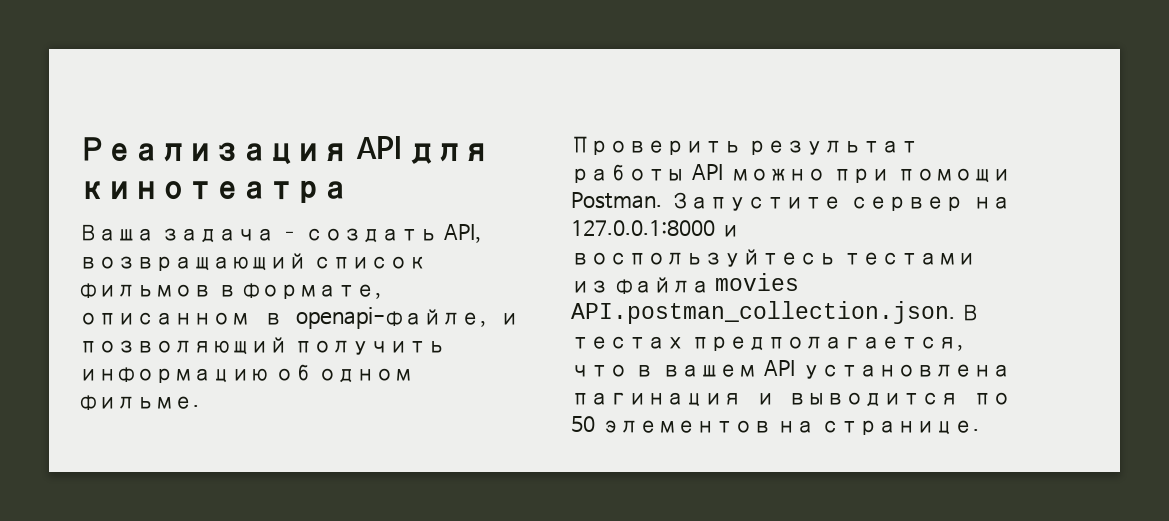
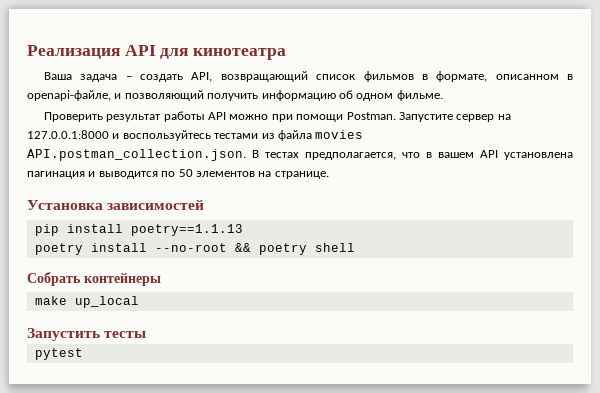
(980, 427) none -> [27,199,205,210] [34,224,243,236] [34,243,355,255] [27,272,161,286] [34,296,139,308] [27,328,147,341] [34,348,83,360] // Установка зависимостей // pip install poetry==1.1.13 // poetry install --no-root && poetry shell // Собрать контейнеры // make up_local // Запустить тесты // pytest

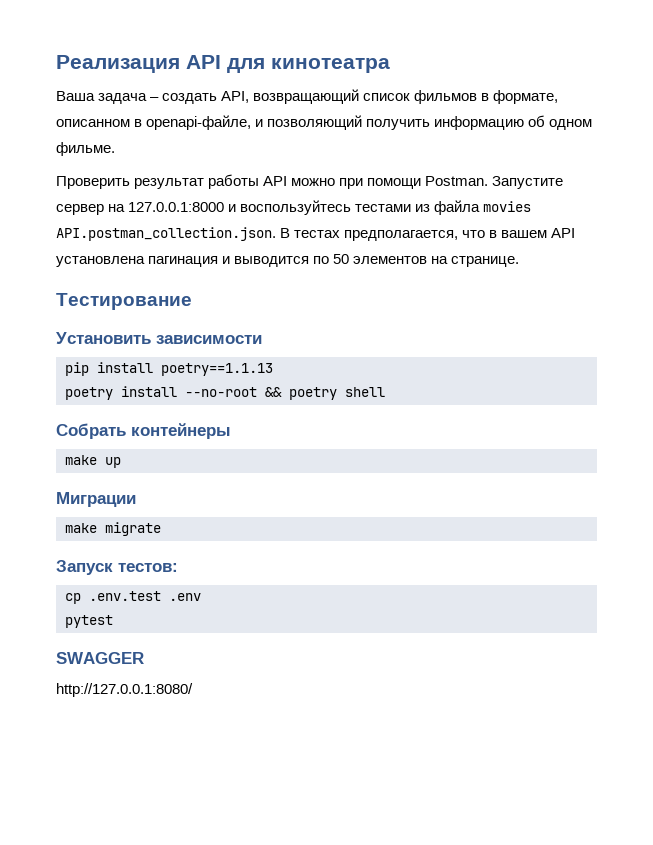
[27,199,205,210] Установка зависимостей -> [56,293,192,310] [56,332,262,344] Тестирование // Установить зависимости
[74,296,139,308] [27,328,147,341] up_local // Запустить тесты -> [105,457,121,468] [56,492,136,507] [65,522,161,536] [56,560,178,575] [65,591,201,604] up // Миграции // make migrate // Запуск тестов: // cp .env.test .env
(83, 354) none -> [56,652,144,664] [56,683,193,697] // SWAGGER // http://127.0.0.1:8080/

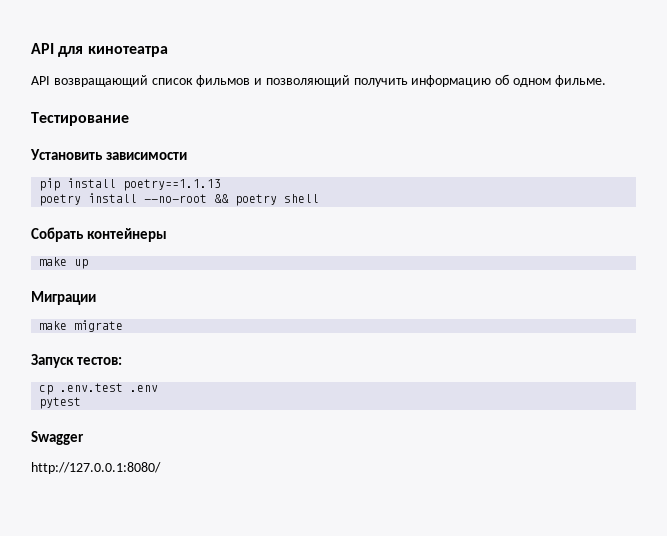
[56,55,180,73] Реализация -> (31, 48) none
[56,89,559,104] [56,115,252,130] Ваша задача – создать API, возвращающий список фильмов в формате, описанном в openapi-файле, -> [31,75,251,87] API возвращающий список фильмов
[56,174,564,189] [56,200,532,215] [56,227,576,241] [56,254,520,267] // Проверить результат работы API можно при помощи Postman. Запустите сервер на 127.0.0.1:8000 и воспользуйтесь тестами из файла movies API.postman_collection.json. В тестах предполагается, что в вашем API установлена пагинация и выводится по 50 элементов на странице. -> (606, 81) none
[56,652,144,664] SWAGGER -> [31,431,84,445] Swagger

